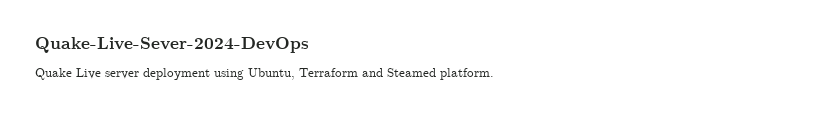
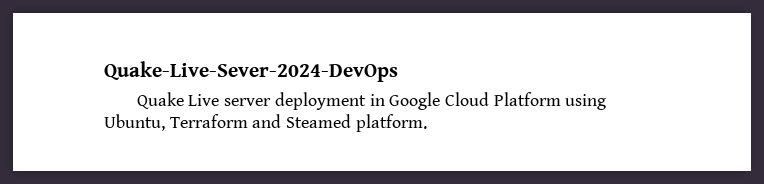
(210, 74) none -> [369,92,561,110] in Google Cloud Platform

